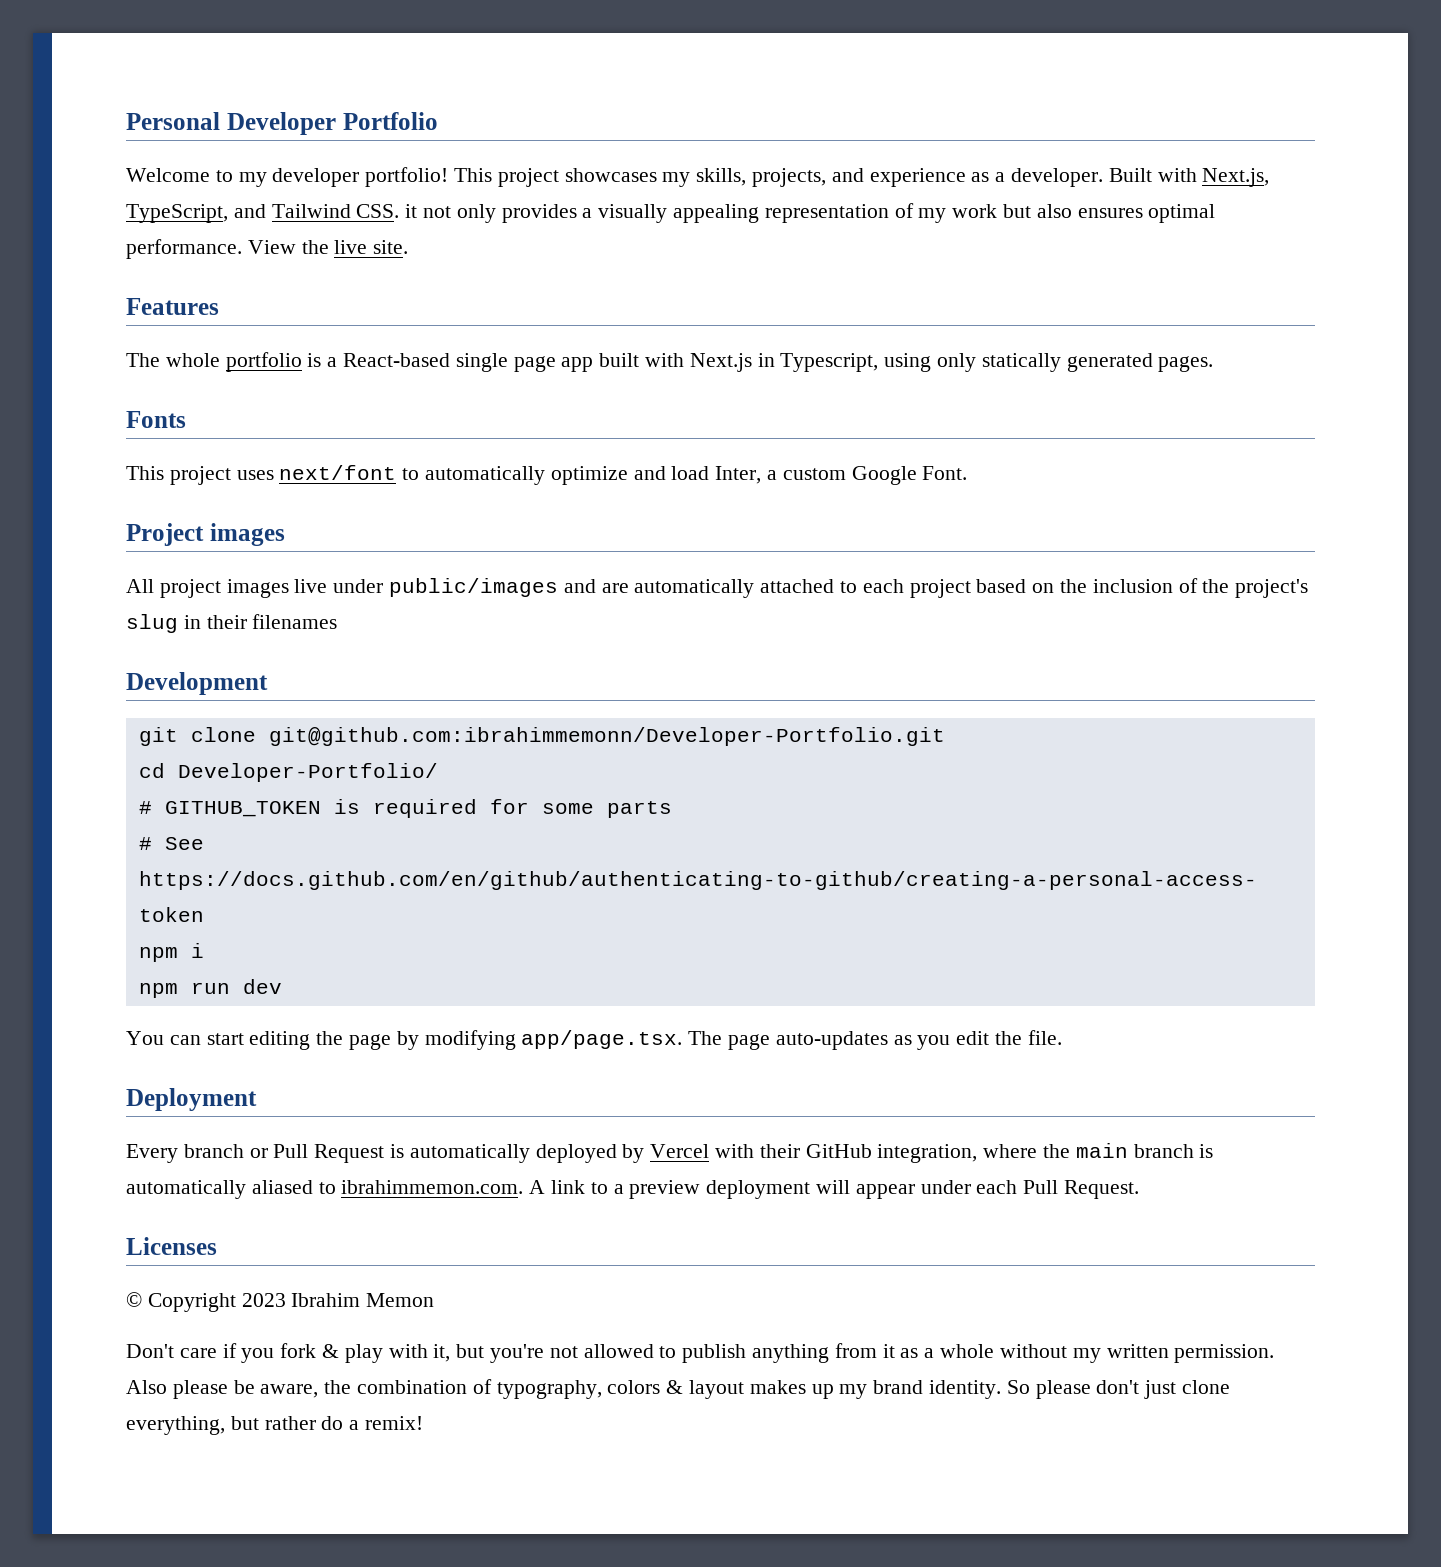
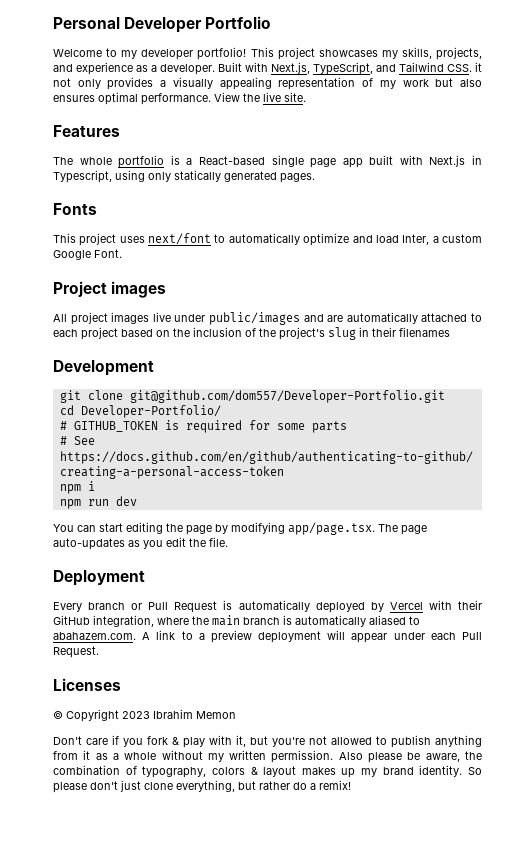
[268,727,945,746] git@github.com:ibrahimmemonn/Developer-Portfolio.git -> [129,390,445,403] git@github.com/dom557/Developer-Portfolio.git
[341,1180,524,1194] ibrahimmemon.com. -> [53,632,136,640] abahazem.com.

